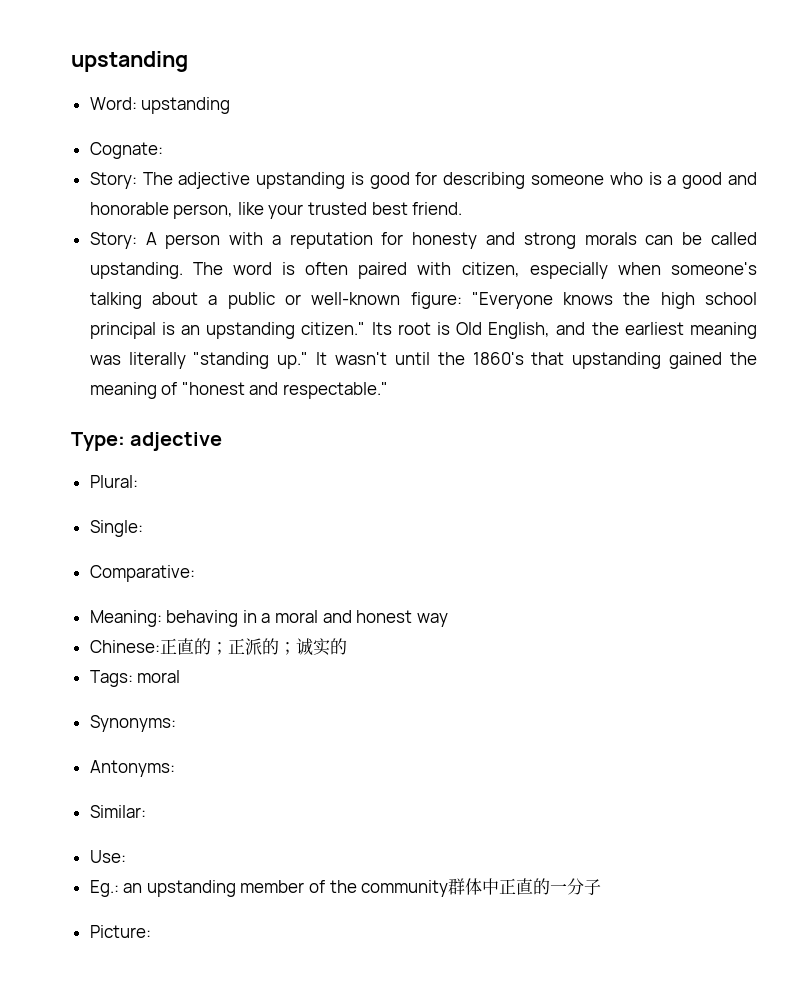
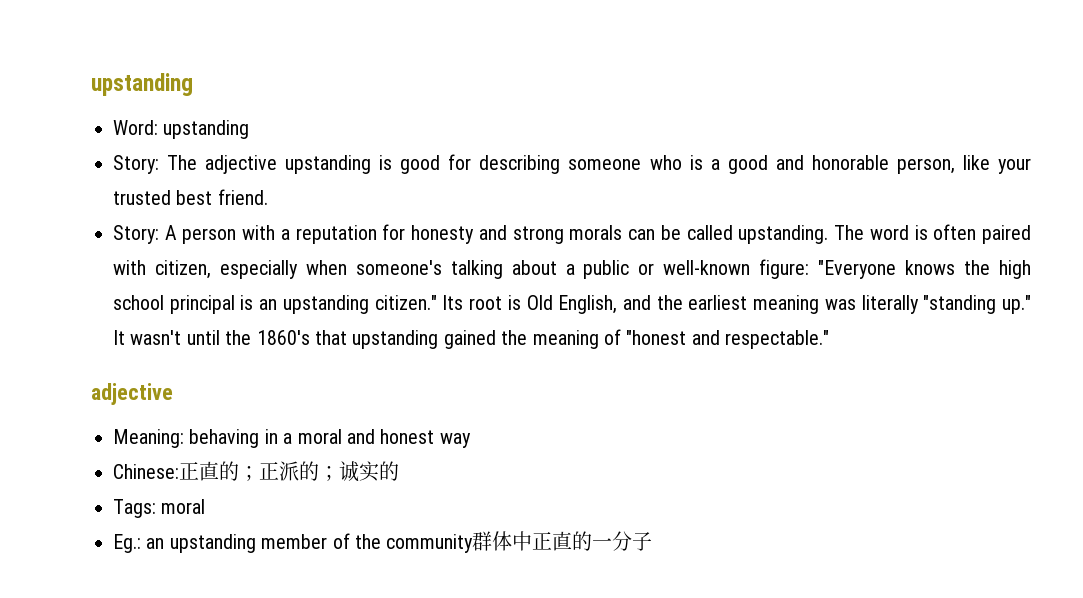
[89,142,163,159] // Cognate: -> (250, 129) none
[71,432,223,451] [89,475,138,488] [89,520,143,537] [89,565,195,582] Type: adjective // Plural: // Single: // Comparative: -> [91,383,173,405] adjective
[89,715,176,732] [89,760,175,777] [89,805,146,818] [89,850,126,863] // Synonyms: // Antonyms: // Similar: // Use: -> (206, 506) none
[89,925,151,938] // Picture: -> (653, 541) none

